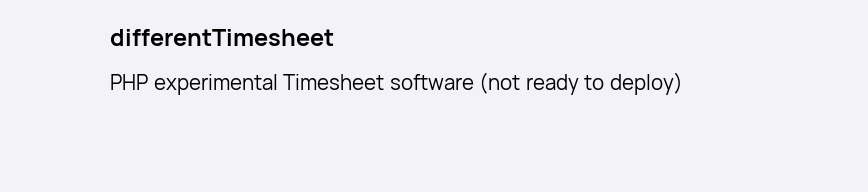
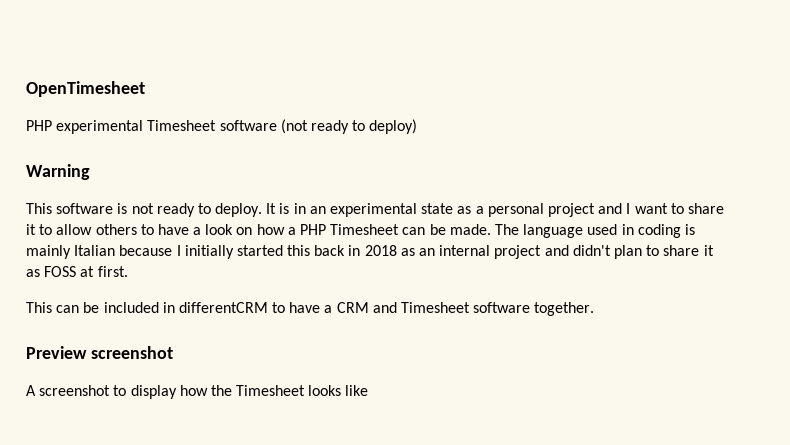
[110,29,334,46] differentTimesheet -> [26,81,145,97] OpenTimesheet
(683, 83) none -> [26,164,90,180] [26,203,724,217] [26,224,695,238] [26,245,714,259] [26,266,128,277] [26,302,595,316] [26,346,173,359] [26,385,369,399] // Warning // This software is not ready to deploy. It is in an experimental state as a personal project and I want to share it to allow others to have a look on how a PHP Timesheet can be made. The language used in coding is mainly Italian because I initially started this back in 2018 as an internal project and didn't plan to share it as FOSS at first. // This can be included in differentCRM to have a CRM and Timesheet software together. // Preview screenshot // A screenshot to display how the Timesheet looks like

